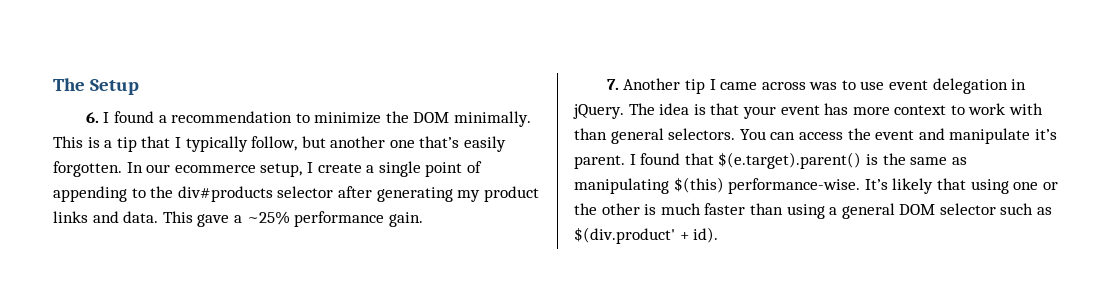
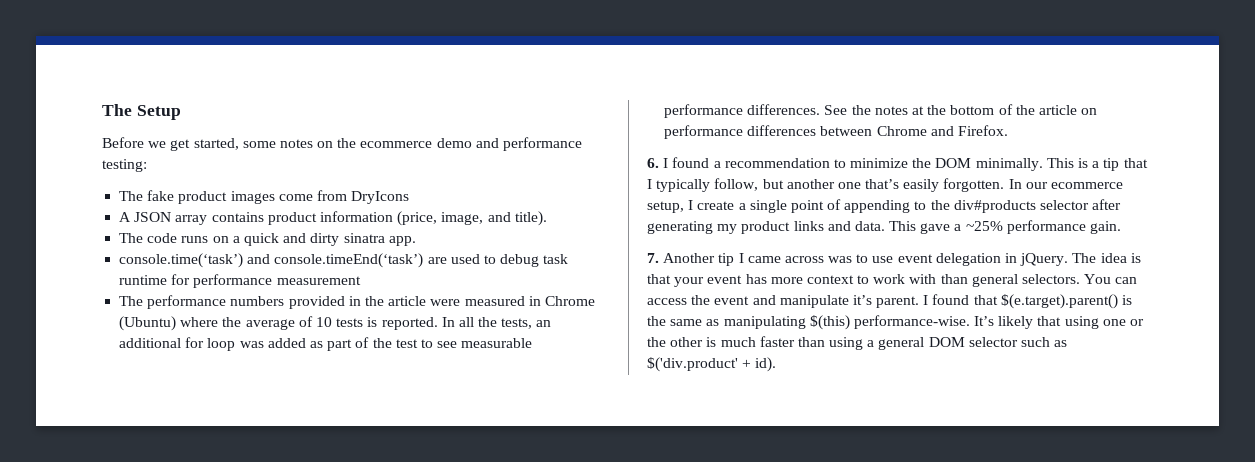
(140, 87) none -> [102,137,583,151] [102,159,147,172] [119,190,410,204] [119,211,547,226] [119,233,416,246] [119,253,569,268] [119,274,361,288] [119,295,595,309] [119,316,552,331] [119,337,533,351] [664,104,1098,118] [664,125,1008,139] // Before we get started, some notes on the ecommerce demo and performance testing: // The fake product images come from DryIcons // A JSON array contains product information (price, image, and title). // The code runs on a quick and dirty sinatra app. // console.time(‘task’) and console.timeEnd(‘task’) are used to debug task runtime for performance measurement // The performance numbers provided in the article were measured in Chrome (Ubuntu) where the average of 10 tests is reported. In all the tests, an additional for loop was added as part of the test to see measurable performance differences. See the notes at the bottom of the article on performance differences between Chrome and Firefox.
[574,227,675,244] $(div.product' -> [647,357,738,372] $('div.product'

